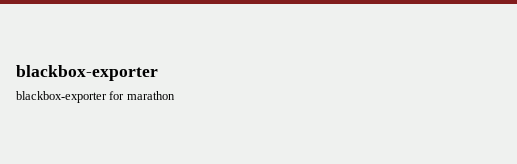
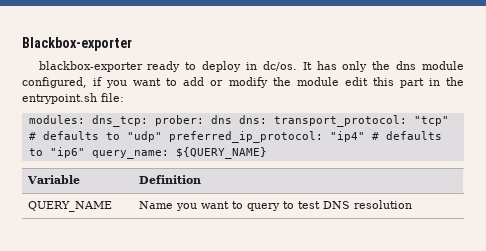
[16,65,158,81] [16,91,175,103] blackbox-exporter // blackbox-exporter for marathon -> [22,37,132,51] [38,61,464,72] [22,77,464,88] [22,93,124,104] [28,115,449,127] [28,131,442,143] [28,147,267,159] [26,175,80,184] [138,175,201,184] [27,201,112,212] [138,200,412,211] Blackbox-exporter // blackbox-exporter ready to deploy in dc/os. It has only the dns module configured, if you want to add or modify the module edit this part in the entrypoint.sh file: // modules: dns_tcp: prober: dns dns: transport_protocol: "tcp" # defaults to "udp" preferred_ip_protocol: "ip4" # defaults to "ip6" query_name: ${QUERY_NAME} // Variable | Definition // QUERY_NAME | Name you want to query to test DNS resolution

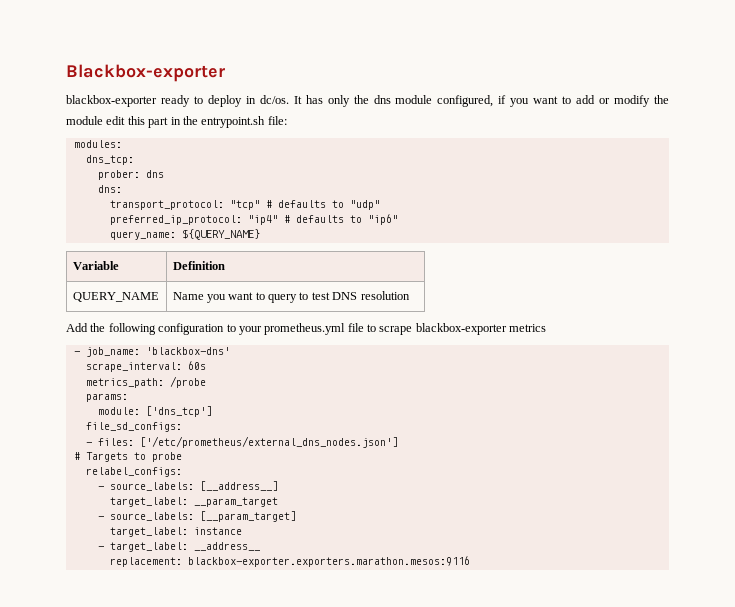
(85, 119) none -> (122, 144) //
(148, 121) none -> (134, 160) //
(232, 119) none -> (164, 174) //
(267, 119) none -> (122, 189) //
(162, 136) none -> (380, 205) //
(85, 152) none -> (398, 219) //
(412, 204) none -> [66,323,547,335] [73,347,230,357] [85,361,206,372] [85,376,206,388] [85,393,128,402] [97,406,212,417] [85,422,182,432] [85,436,398,448] [73,452,182,462] [85,467,182,477] [97,481,278,491] [109,497,278,507] [97,511,296,522] [109,527,242,537] [97,542,260,552] [109,556,470,567] // Add the following configuration to your prometheus.yml file to scrape blackbox-exporter metrics // - job_name: 'blackbox-dns' // scrape_interval: 60s // metrics_path: /probe // params: // module: ['dns_tcp'] // file_sd_configs: // - files: ['/etc/prometheus/external_dns_nodes.json'] // # Targets to probe // relabel_configs: // - source_labels: [__address__] // target_label: __param_target // - source_labels: [__param_target] // target_label: instance // - target_label: __address__ // replacement: blackbox-exporter.exporters.marathon.mesos:9116

